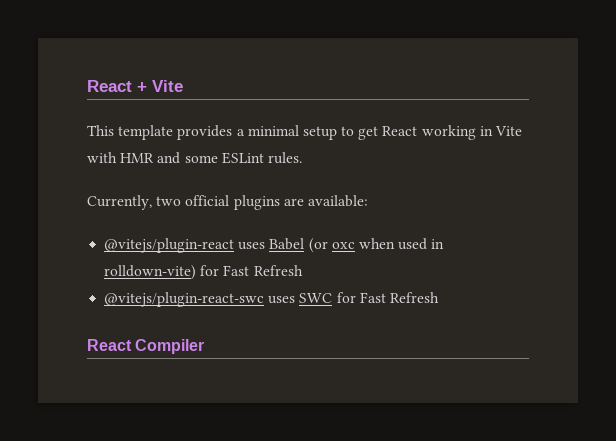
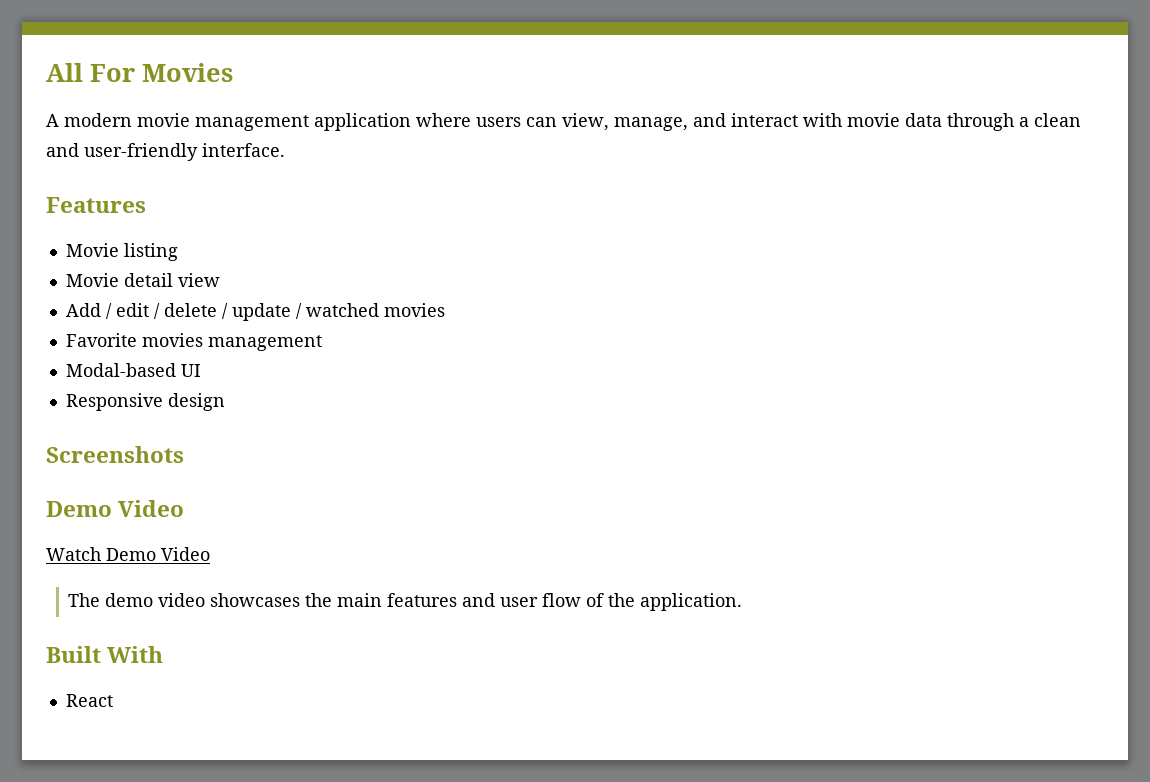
[87,80,183,92] [87,125,523,140] [87,152,302,164] [87,195,368,210] [104,238,445,253] [104,265,303,280] [104,292,439,307] [87,339,205,354] React + Vite // This template provides a minimal setup to get React working in Vite with HMR and some ESLint rules. // Currently, two official plugins are available: // @vitejs/plugin-react uses Babel (or oxc when used in rolldown-vite) for Fast Refresh // @vitejs/plugin-react-swc uses SWC for Fast Refresh // React Compiler -> [46,63,233,82] [46,113,1081,131] [46,143,285,161] [46,197,146,213] [65,243,178,261] [65,273,220,287] [65,303,445,321] [65,333,322,351] [65,363,201,377] [65,393,225,411] [46,446,184,463] [46,500,185,517] [46,547,210,561] [68,593,743,611] [46,646,164,663] [65,694,113,707] All For Movies // A modern movie management application where users can view, manage, and interact with movie data through a clean and user-friendly interface. // Features // Movie listing // Movie detail view // Add / edit / delete / update / watched movies // Favorite movies management // Modal-based UI // Responsive design // Screenshots // Demo Video // Watch Demo Video // The demo video showcases the main features and user flow of the application. // Built With // React

